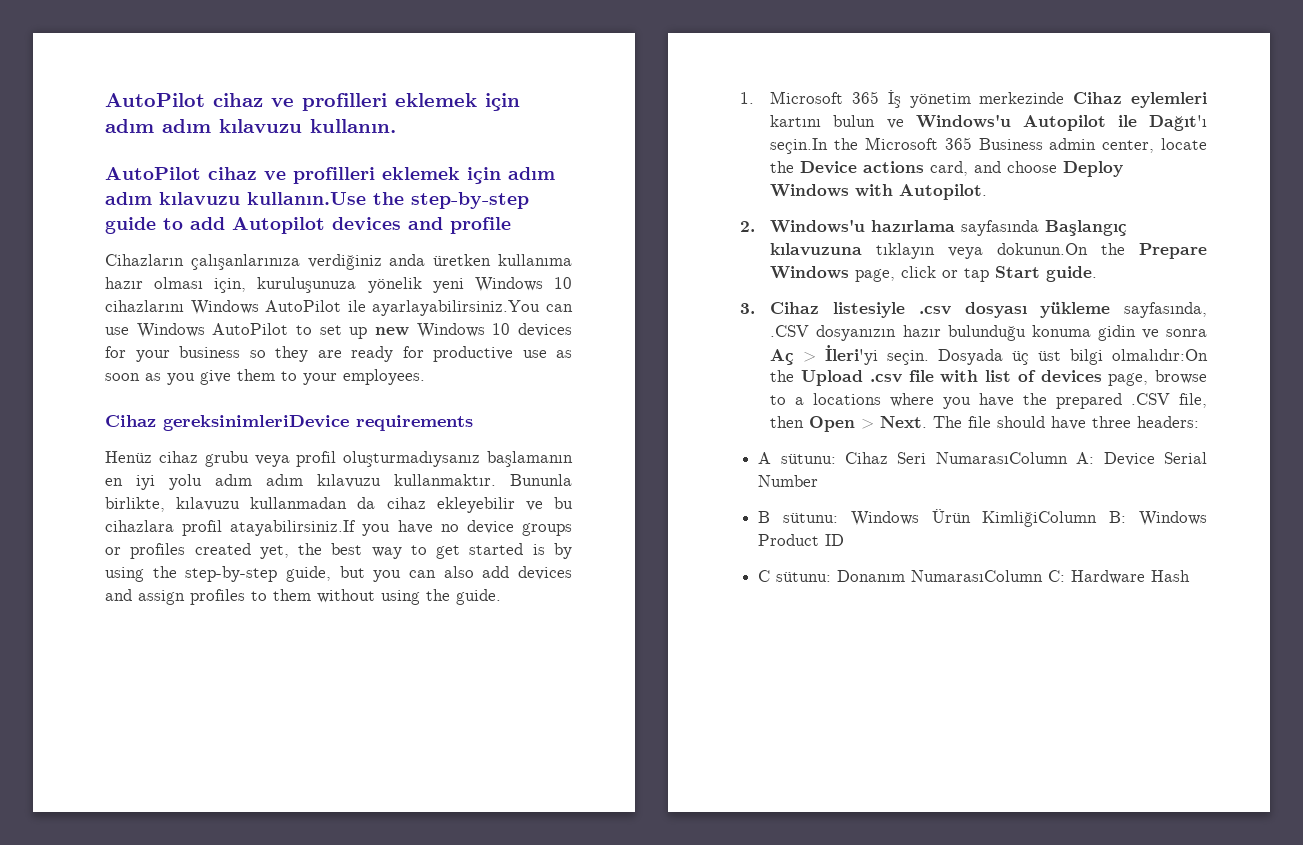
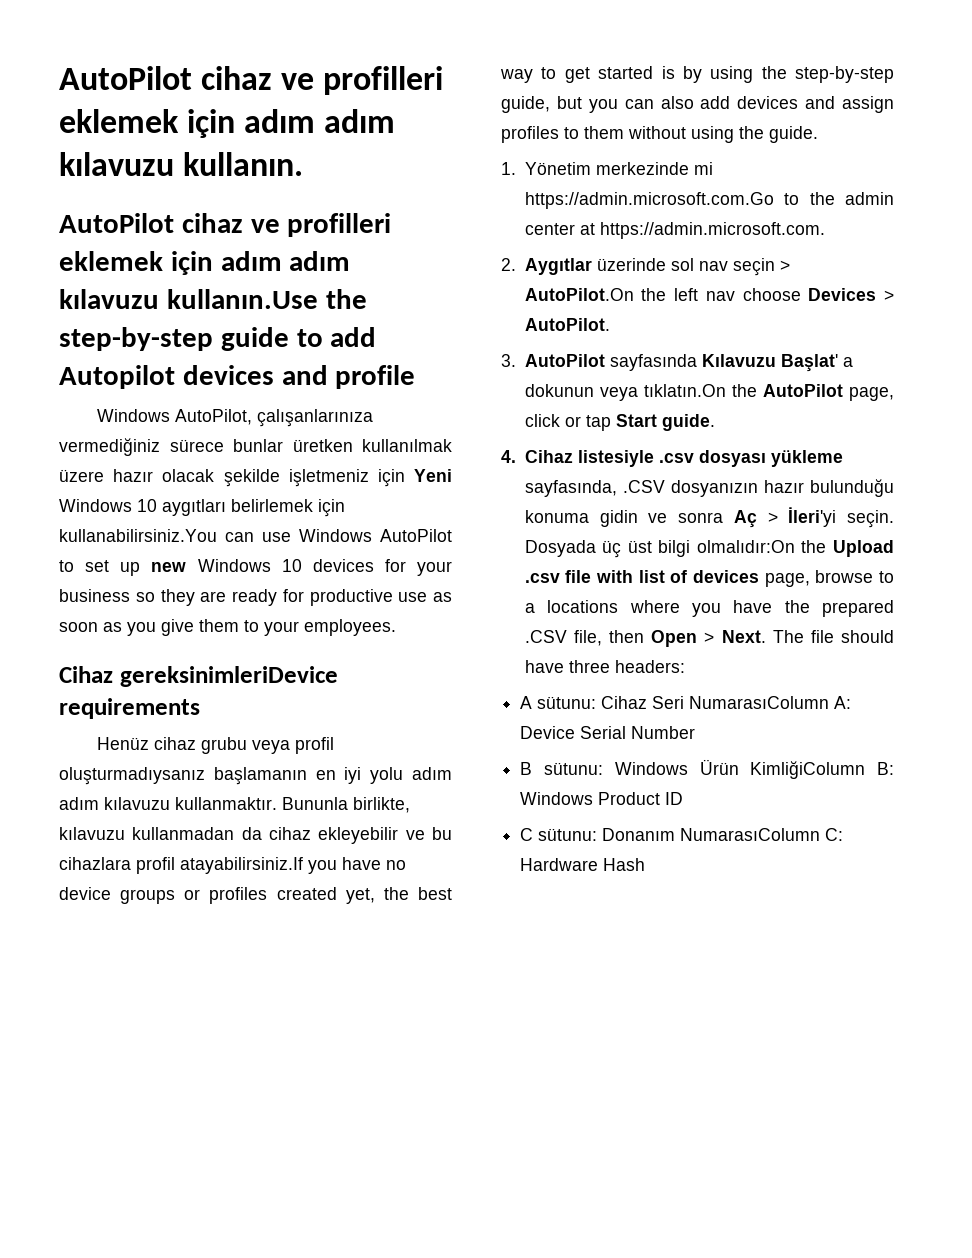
[105,254,572,270] [105,277,572,293] [105,300,541,316] Cihazların çalışanlarınıza verdiğiniz anda üretken kullanıma hazır olması için, kuruluşunuza yönelik yeni Windows 10 cihazlarını Windows AutoPilot ile ayarlayabilirsiniz.You -> [96,409,373,427] [59,438,452,456] [59,469,452,487] [59,499,345,517] [59,529,217,542] Windows AutoPilot, çalışanlarınıza vermediğiniz sürece bunlar üretken kullanılmak üzere hazır olacak şekilde işletmeniz için Yeni Windows 10 aygıtları belirlemek için kullanabilirsiniz.You
[770,90,1207,108] [770,114,1207,131] [770,137,1207,154] [770,161,1124,177] [770,184,988,200] [740,219,1128,236] [770,243,1207,259] [770,266,850,279] Microsoft 365 İş yönetim merkezinde Cihaz eylemleri kartını bulun ve Windows'u Autopilot ile Dağıt'ı seçin.In the Microsoft 365 Business admin center, locate the Device actions card, and choose Deploy Windows with Autopilot. // 2. Windows'u hazırlama sayfasında Başlangıç kılavuzuna tıklayın veya dokunun.On the Prepare Windows -> [524,162,713,175] [524,192,894,209] [524,222,825,239] [501,258,790,276] [524,288,894,301] [524,318,610,331] [501,354,853,372] [524,384,843,401] Yönetim merkezinde mi https://admin.microsoft.com.Go to the admin center at https://admin.microsoft.com. // 2. Aygıtlar üzerinde sol nav seçin > AutoPilot.On the left nav choose Devices > AutoPilot. // 3. AutoPilot sayfasında Kılavuzu Başlat' a dokunun veya tıklatın.On the AutoPilot
[740,303,755,314] 3. -> [501,450,516,463] 4.

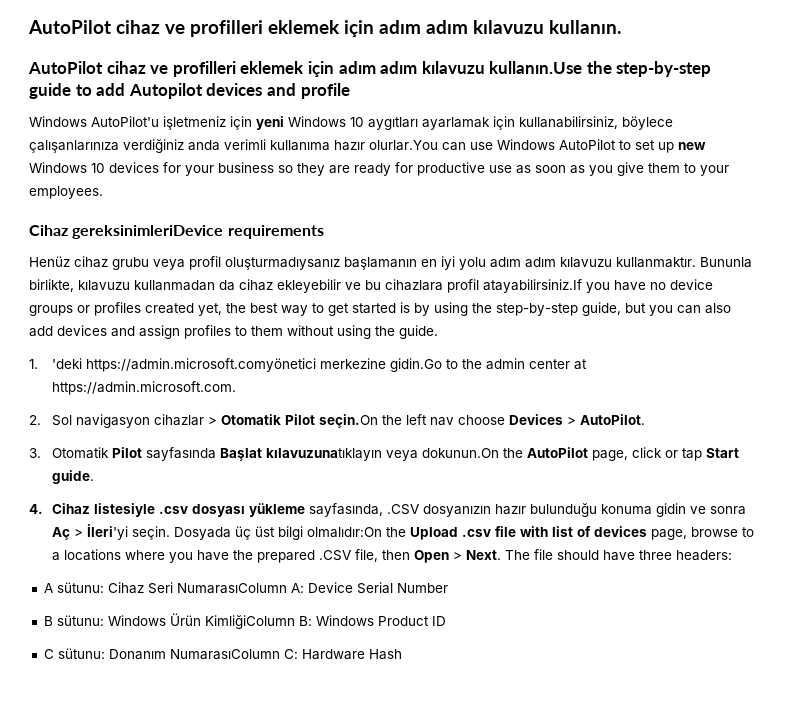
[174,409,373,427] [59,438,452,456] [59,469,280,487] AutoPilot, çalışanlarınıza vermediğiniz sürece bunlar üretken kullanılmak üzere hazır olacak şekilde -> [91,116,159,127] AutoPilot'u
[414,469,452,482] Yeni -> [256,116,284,130] yeni
[231,499,345,517] [59,529,217,542] belirlemek için kullanabilirsiniz.You -> [422,116,673,130] [29,139,438,153] ayarlamak için kullanabilirsiniz, böylece çalışanlarınıza verdiğiniz anda verimli kullanıma hazır olurlar.You
[524,162,713,175] [524,192,774,209] Yönetim merkezinde mi https://admin.microsoft.com.Go -> [52,358,443,372] 'deki https://admin.microsoft.comyönetici merkezine gidin.Go
[524,258,790,276] [524,288,634,301] Aygıtlar üzerinde sol nav seçin > AutoPilot.On -> [52,414,379,428] Sol navigasyon cihazlar > Otomatik Pilot seçin.On
[524,354,853,372] [524,384,726,401] AutoPilot sayfasında Kılavuzu Başlat' a dokunun veya tıklatın.On -> [52,447,500,461] Otomatik Pilot sayfasında Başlat kılavuzunatıklayın veya dokunun.On

